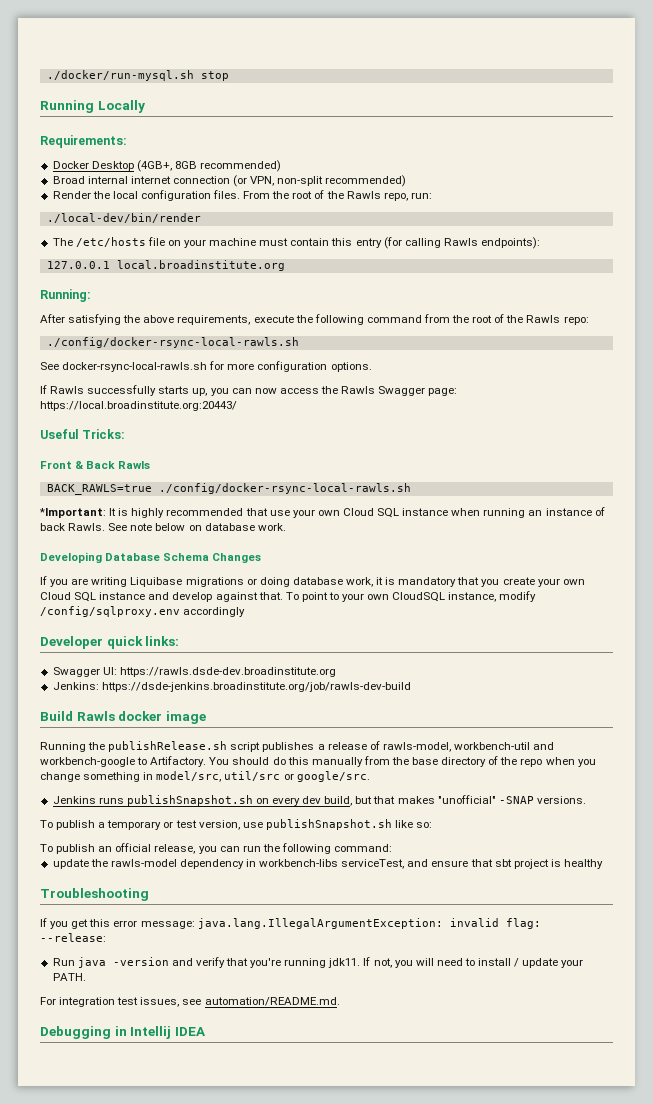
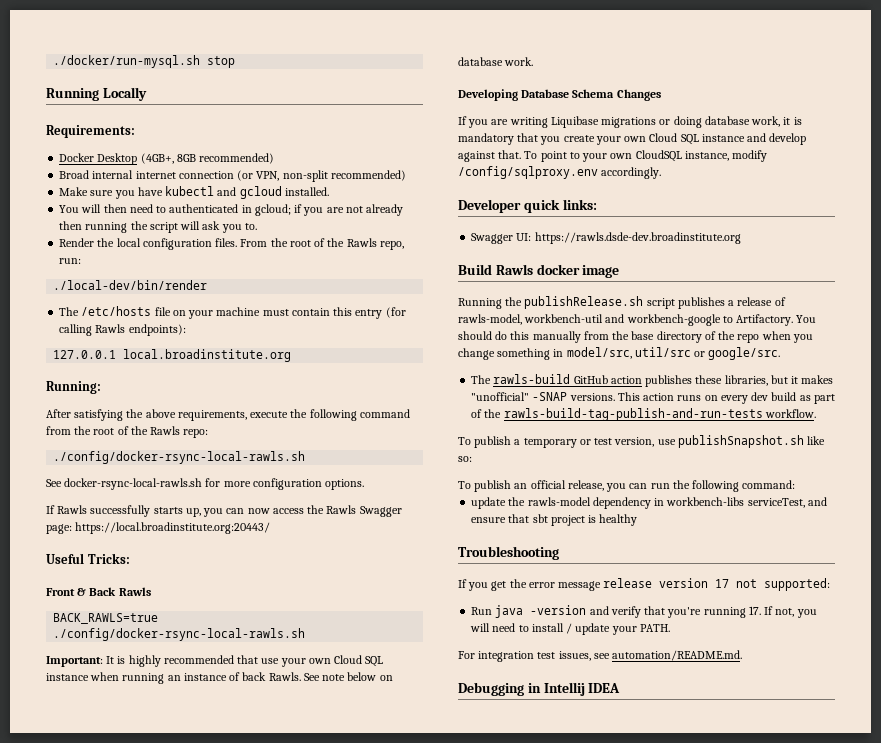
(407, 181) none -> [59,186,329,199] [59,204,404,216] [59,221,257,233] // Make sure you have kubectl and gcloud installed. // You will then need to authenticated in gcloud; if you are not already then running the script will ask you to.
[39,508,106,518] *Important: -> [46,656,103,667] Important:
[183,607,246,617] accordingly -> [601,167,662,179] accordingly.
[52,682,411,692] // Jenkins: https://dsde-jenkins.broadinstitute.org/job/rawls-dev-build -> (741, 238) none
[52,795,586,806] Jenkins runs publishSnapshot.sh on every dev build, but that makes "unofficial" -SNAP versions. -> [471,374,834,387] [471,392,835,404] [471,408,816,421] The rawls-build GitHub action publishes these libraries, but it makes "unofficial" -SNAP versions. This action runs on every dev build as part of the rawls-build-tag-publish-and-run-tests workflow.
[89,918,541,929] [40,933,106,942] this error message: java.lang.IllegalArgumentException: invalid flag: --release: -> [509,578,831,591] the error message release version 17 not supported:
[328,958,361,968] jdk11. -> [748,606,761,615] 17.

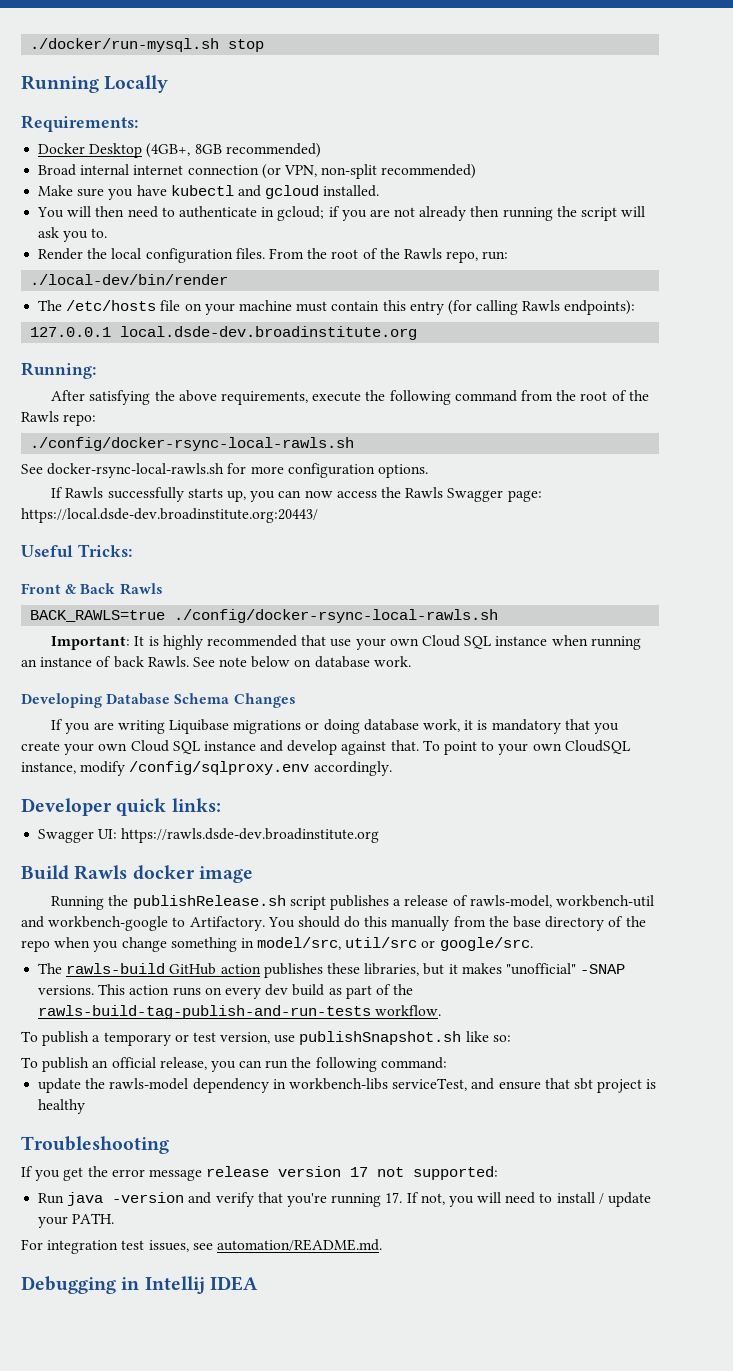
[169,204,239,213] authenticated -> [178,206,257,218] authenticate
[123,349,292,362] local.broadinstitute.org -> [120,326,418,340] local.dsde-dev.broadinstitute.org
[75,522,271,534] https://local.broadinstitute.org:20443/ -> [21,508,318,523] https://local.dsde-dev.broadinstitute.org:20443/

